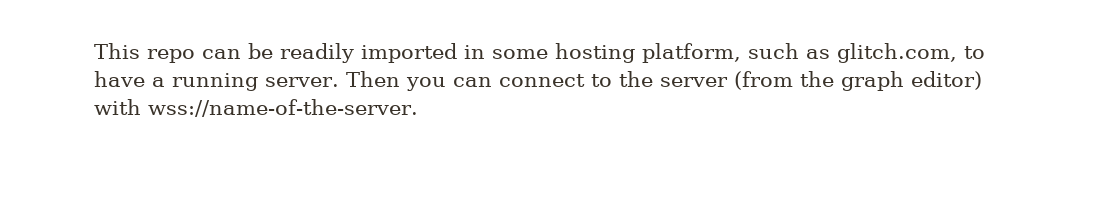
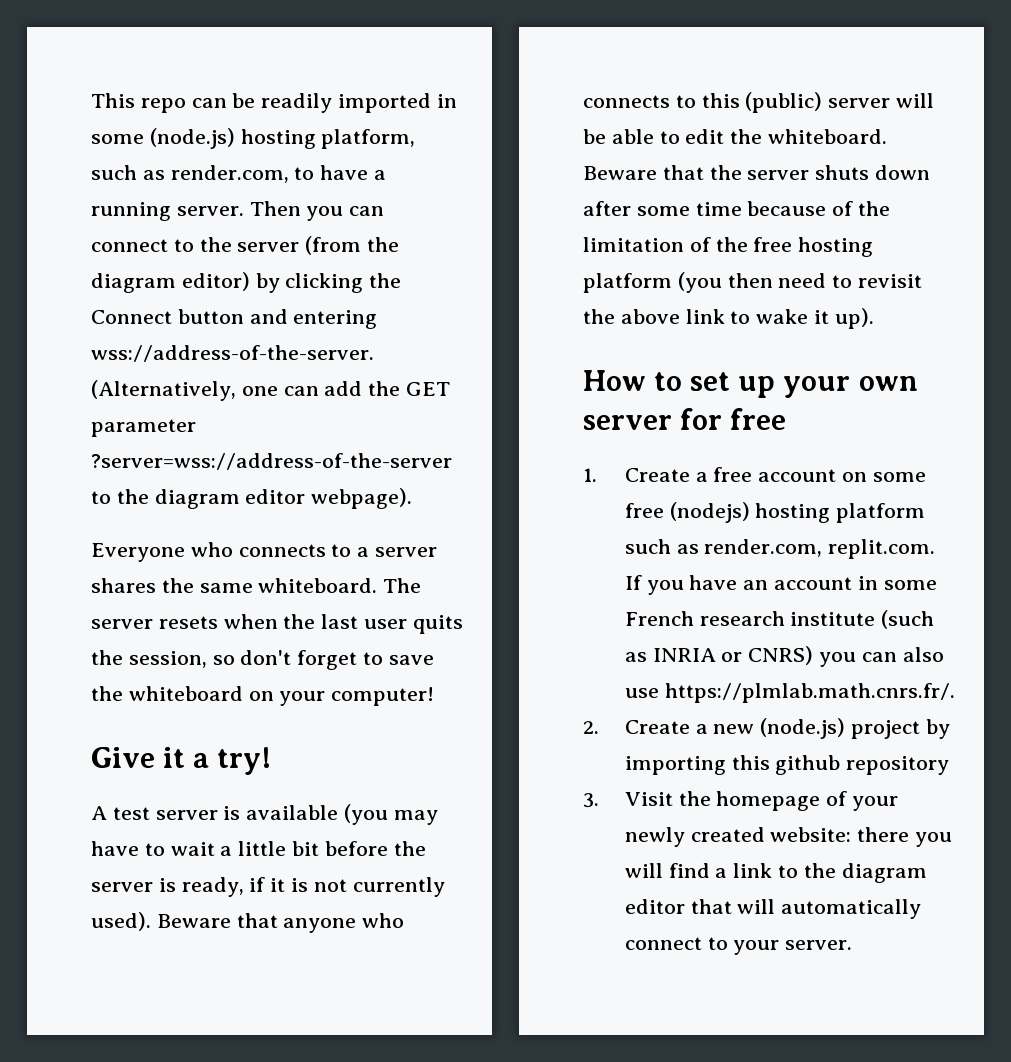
(548, 54) none -> [149,128,235,149] (node.js)
[837,43,957,63] glitch.com, -> [170,165,289,183] render.com,
[840,71,982,91] [94,99,418,117] graph editor) with wss://name-of-the-server. -> [91,272,402,293] [91,309,378,329] [91,345,374,362] [91,380,451,401] [91,419,196,437] [91,453,452,470] [91,488,413,509] [91,542,438,562] [91,578,422,593] [91,614,463,634] [91,650,434,670] [91,686,435,706] [91,747,272,775] [91,804,438,825] [91,841,426,856] [91,877,445,897] [91,912,405,933] [583,92,935,113] [583,129,888,144] [583,165,931,180] [583,201,891,216] [583,237,874,257] [583,272,923,293] [583,308,874,329] [583,370,918,398] [583,408,787,430] [583,467,926,482] [624,502,926,523] [624,539,936,559] [624,575,937,595] [624,610,935,629] [624,646,944,667] [624,683,955,703] [583,718,950,739] [624,755,950,775] [583,791,898,811] [624,827,952,847] [624,863,927,883] [624,899,922,919] [624,937,853,955] diagram editor) by clicking the Connect button and entering wss://address-of-the-server. (Alternatively, one can add the GET parameter ?server=wss://address-of-the-server to the diagram editor webpage). // Everyone who connects to a server shares the same whiteboard. The server resets when the last user quits the session, so don't forget to save the whiteboard on your computer! // Give it a try! // A test server is available (you may have to wait a little bit before the server is ready, if it is not currently used). Beware that anyone who connects to this (public) server will be able to edit the whiteboard. Beware that the server shuts down after some time because of the limitation of the free hosting platform (you then need to revisit the above link to wake it up). // How to set up your own server for free // 1. Create a free account on some free (nodejs) hosting platform such as render.com, replit.com. If you have an account in some French research institute (such as INRIA or CNRS) you can also use https://plmlab.math.cnrs.fr/. // 2. Create a new (node.js) project by importing this github repository // 3. Visit the homepage of your newly created website: there you will find a link to the diagram editor that will automatically connect to your server.

